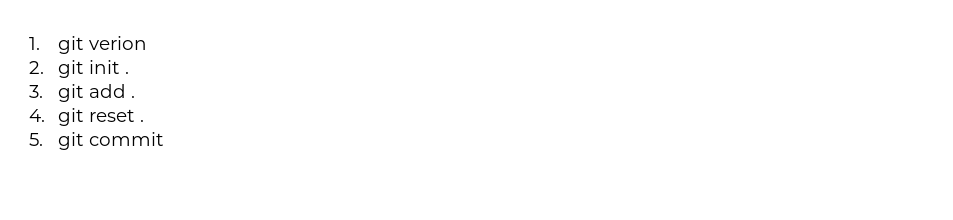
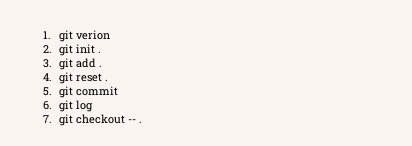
(164, 139) none -> [43,100,94,112] [43,114,143,126] // 6. git log // 7. git checkout -- .

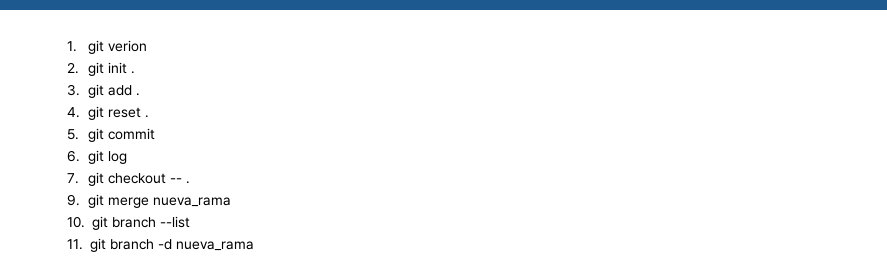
(143, 122) none -> [67,194,232,208] [67,216,190,230] [67,238,254,252] // 9. git merge nueva_rama // 10. git branch --list // 11. git branch -d nueva_rama

